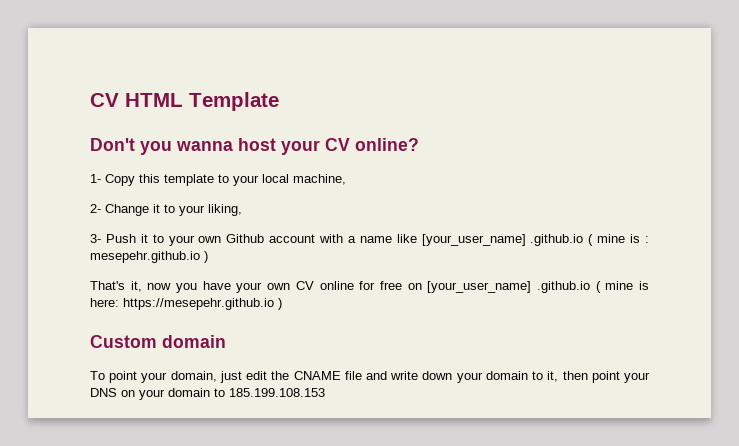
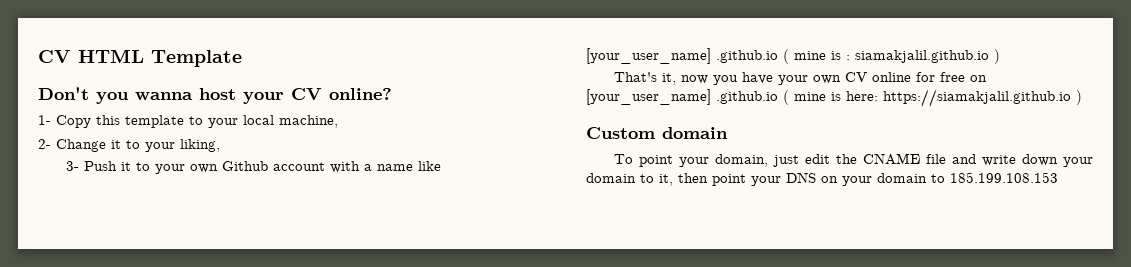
[90,251,200,263] mesepehr.github.io -> [855,50,989,63] siamakjalil.github.io
[123,298,274,310] https://mesepehr.github.io -> [883,89,1071,107] https://siamakjalil.github.io

